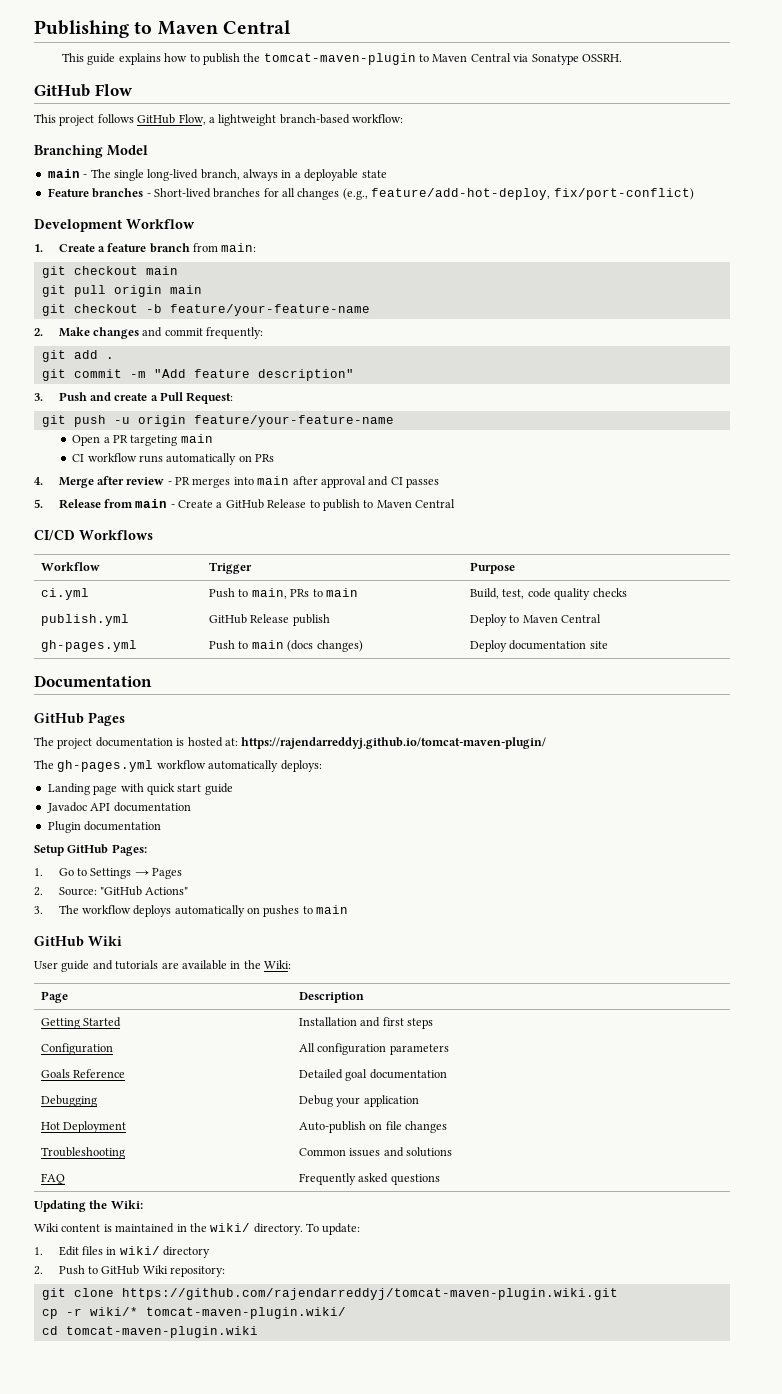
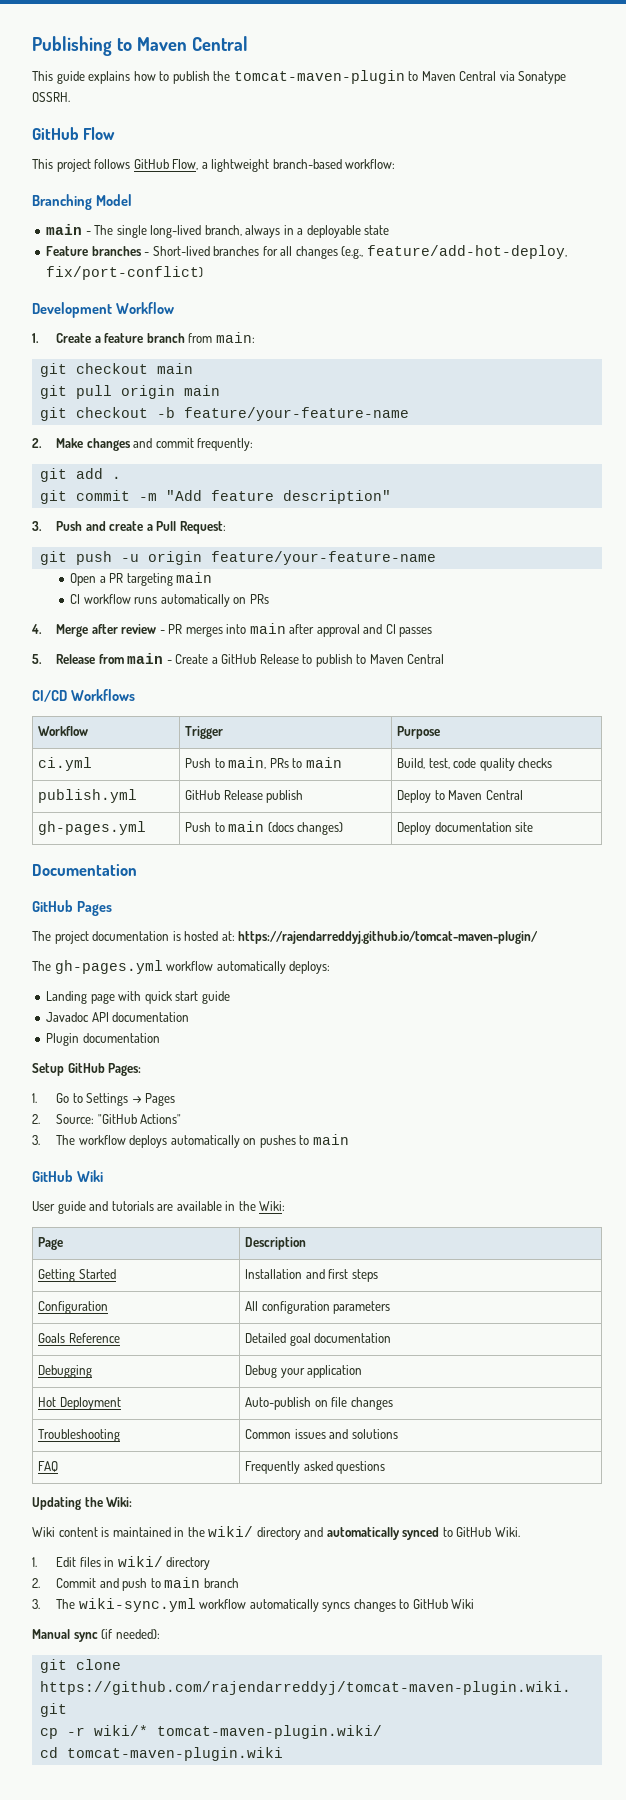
[253,1223,361,1235] directory. To update: -> [256,1527,520,1540] directory and automatically synced to GitHub Wiki.
[58,1265,85,1275] Push -> [56,1577,239,1591] [32,1598,396,1612] Commit and push to main branch // 3. The wiki-sync.yml workflow automatically syncs changes
[170,1266,226,1277] repository: -> [32,1629,160,1642] // Manual sync (if needed):

